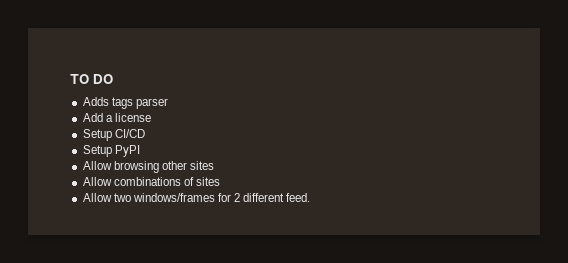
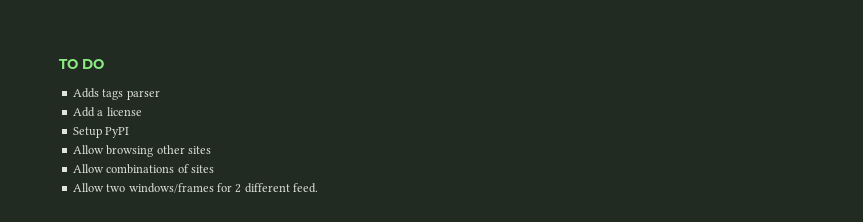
[82,129,145,141] // Setup CI/CD -> (142, 111) none

